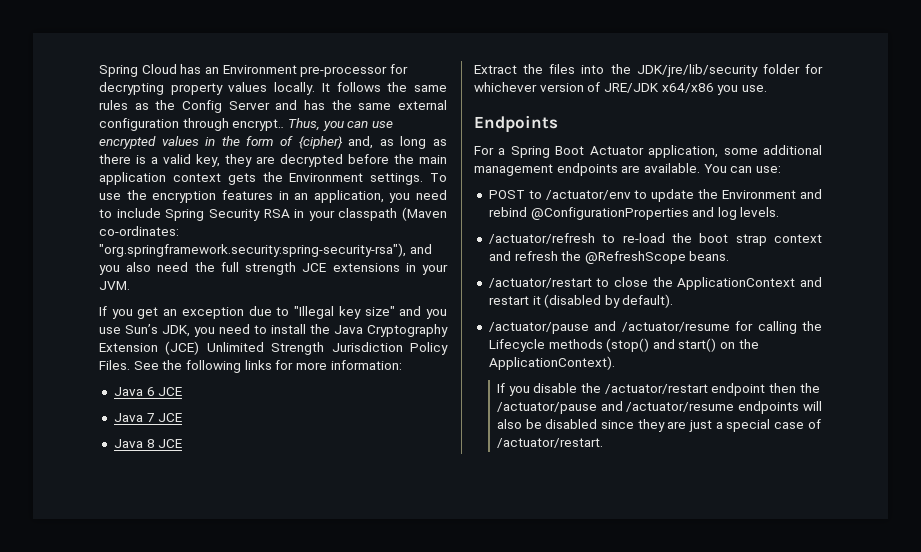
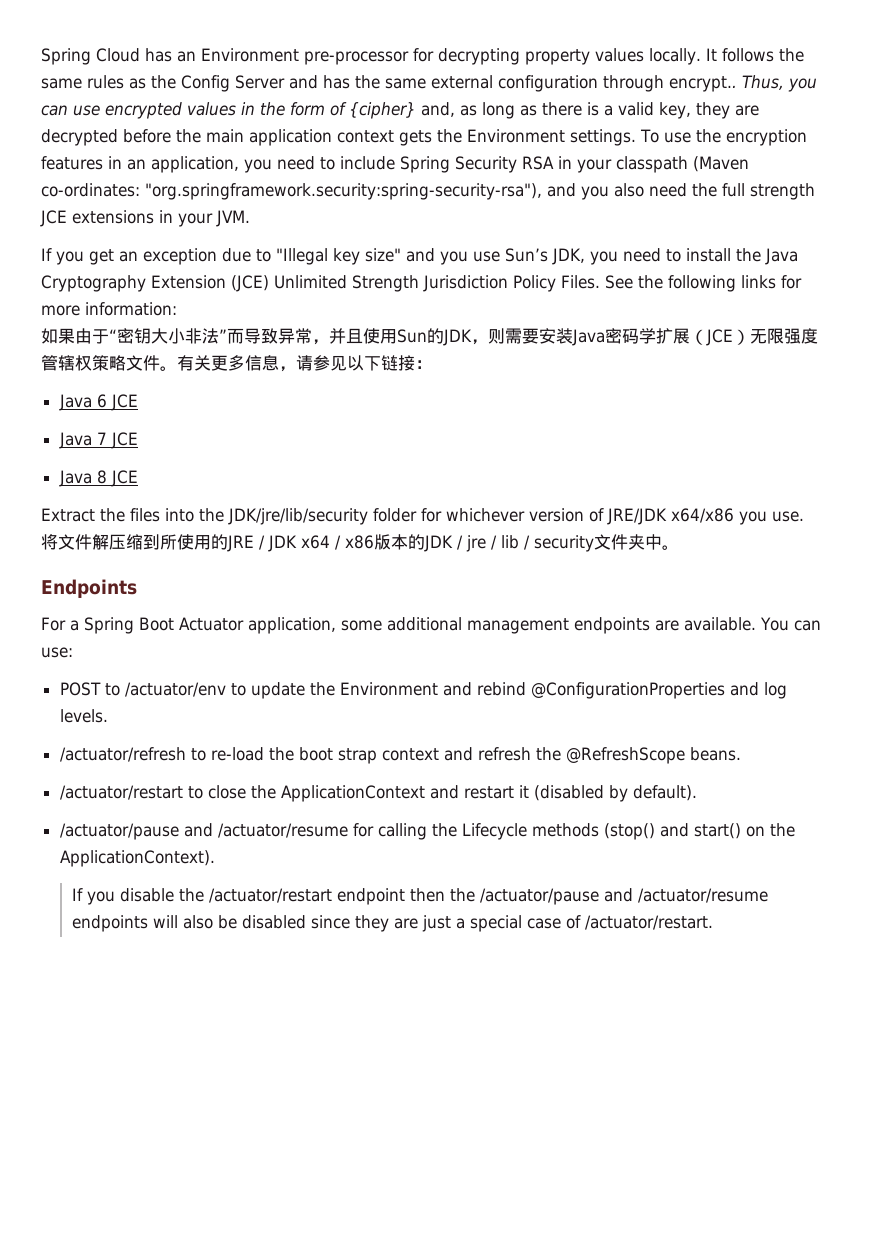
(402, 365) none -> [41,328,818,346] [41,355,432,372] // 如果由于“密钥大小非法”而导致异常，并且使用Sun的JDK，则需要安装Java密码学扩展（JCE）无限强度管辖权策略文件。有关更多信息，请参见以下链接：
(767, 88) none -> [41,534,679,552] // 将文件解压缩到所使用的JRE / JDK x64 / x86版本的JDK / jre / lib / security文件夹中。

